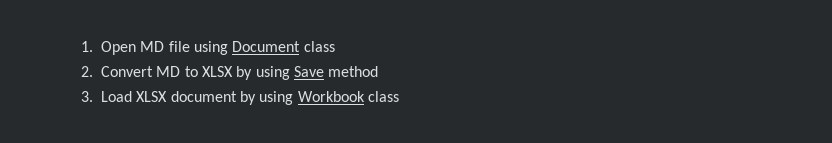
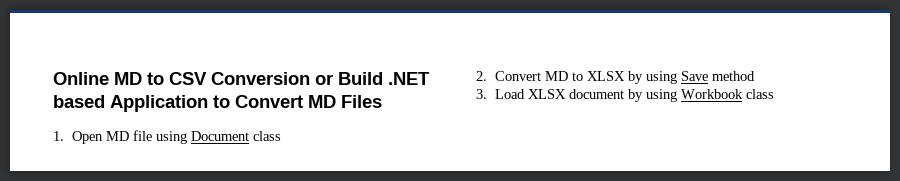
(81, 46) none -> [53,72,430,85] [53,95,382,112] Online MD to CSV Conversion or Build .NET based Application to Convert MD Files //

